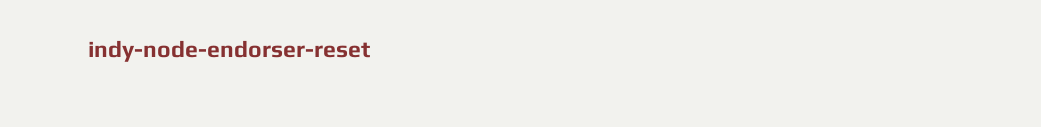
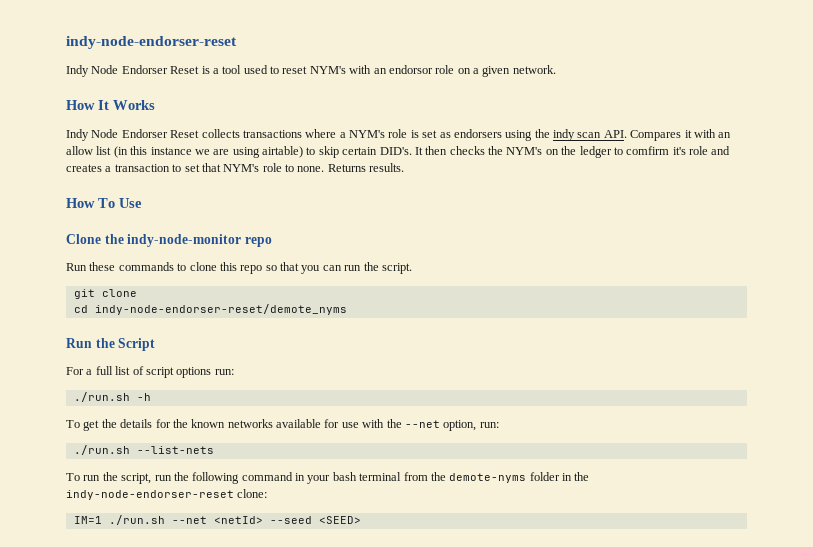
[88,40,370,62] indy-node-endorser-reset -> [66,36,237,49] [66,65,556,77] [66,100,155,110] [66,129,732,141] [66,146,731,158] [66,163,405,172] [66,198,142,208] [66,234,272,247] [66,262,412,274] [73,289,137,299] [73,304,347,315] [66,338,156,351] [66,366,234,378] [73,392,151,402] [66,419,499,431] [73,445,214,455] [66,472,590,484] [66,489,268,500] [73,515,361,525] indy-node-endorser-reset // Indy Node Endorser Reset is a tool used to reset NYM's with an endorsor role on a given network. // How It Works // Indy Node Endorser Reset collects transactions where a NYM's role is set as endorsers using the indy scan API. Compares it with an allow list (in this instance we are using airtable) to skip certain DID's. It then checks the NYM's on the ledger to comfirm it's role and creates a transaction to set that NYM's role to none. Returns results. // How To Use // Clone the indy-node-monitor repo // Run these commands to clone this repo so that you can run the script. // git clone // cd indy-node-endorser-reset/demote_nyms // Run the Script // For a full list of script options run: // ./run.sh -h // To get the details for the known networks available for use with the --net option, run: // ./run.sh --list-nets // To run the script, run the following command in your bash terminal from the demote-nyms folder in the indy-node-endorser-reset clone: // IM=1 ./run.sh --net <netId> --seed <SEED>

